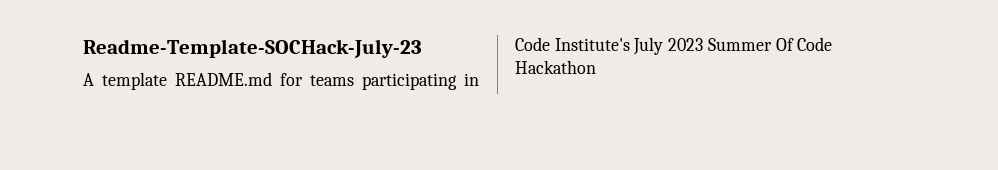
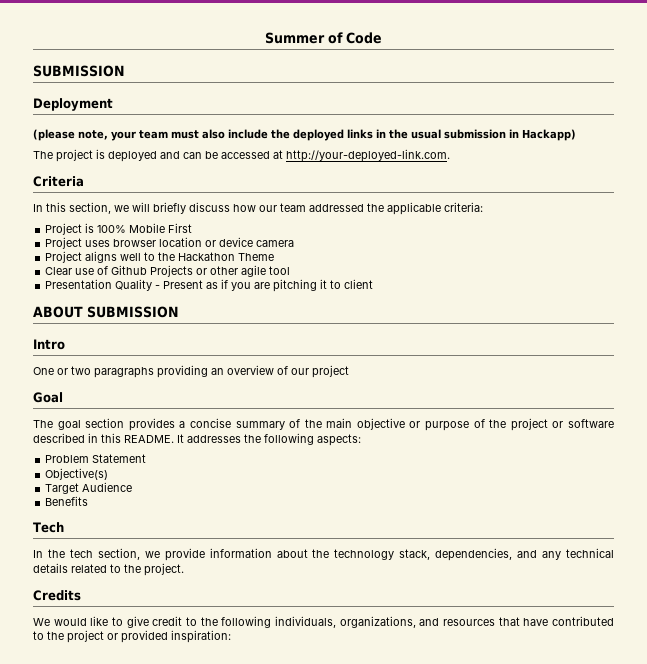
[83,39,422,58] [83,72,479,90] [515,37,833,55] [515,60,596,74] Readme-Template-SOCHack-July-23 // A template README.md for teams participating in Code Institute's July 2023 Summer Of Code Hackathon -> [265,32,382,44] [33,65,125,77] [33,98,113,111] [33,129,576,141] [33,149,450,162] [33,176,84,187] [33,202,483,215] [45,223,193,235] [45,237,295,249] [45,251,275,263] [45,265,291,277] [45,279,374,292] [33,306,179,318] [33,339,65,350] [33,365,349,378] [33,392,63,403] [33,418,614,431] [33,433,361,446] [45,454,147,463] [45,468,109,480] [45,482,133,494] [45,496,89,506] [33,522,64,533] [33,548,615,561] [33,563,184,576] [33,590,81,601] [33,616,615,628] [33,630,231,643] Summer of Code // SUBMISSION // Deployment // (please note, your team must also include the deployed links in the usual submission in Hackapp) // The project is deployed and can be accessed at http://your-deployed-link.com. // Criteria // In this section, we will briefly discuss how our team addressed the applicable criteria: // Project is 100% Mobile First // Project uses browser location or device camera // Project aligns well to the Hackathon Theme // Clear use of Github Projects or other agile tool // Presentation Quality - Present as if you are pitching it to client // ABOUT SUBMISSION // Intro // One or two paragraphs providing an overview of our project // Goal // The goal section provides a concise summary of the main objective or purpose of the project or software described in this README. It addresses the following aspects: // Problem Statement // Objective(s) // Target Audience // Benefits // Tech // In the tech section, we provide information about the technology stack, dependencies, and any technical details related to the project. // Credits // We would like to give credit to the following individuals, organizations, and resources that have contributed to the project or provided inspiration:

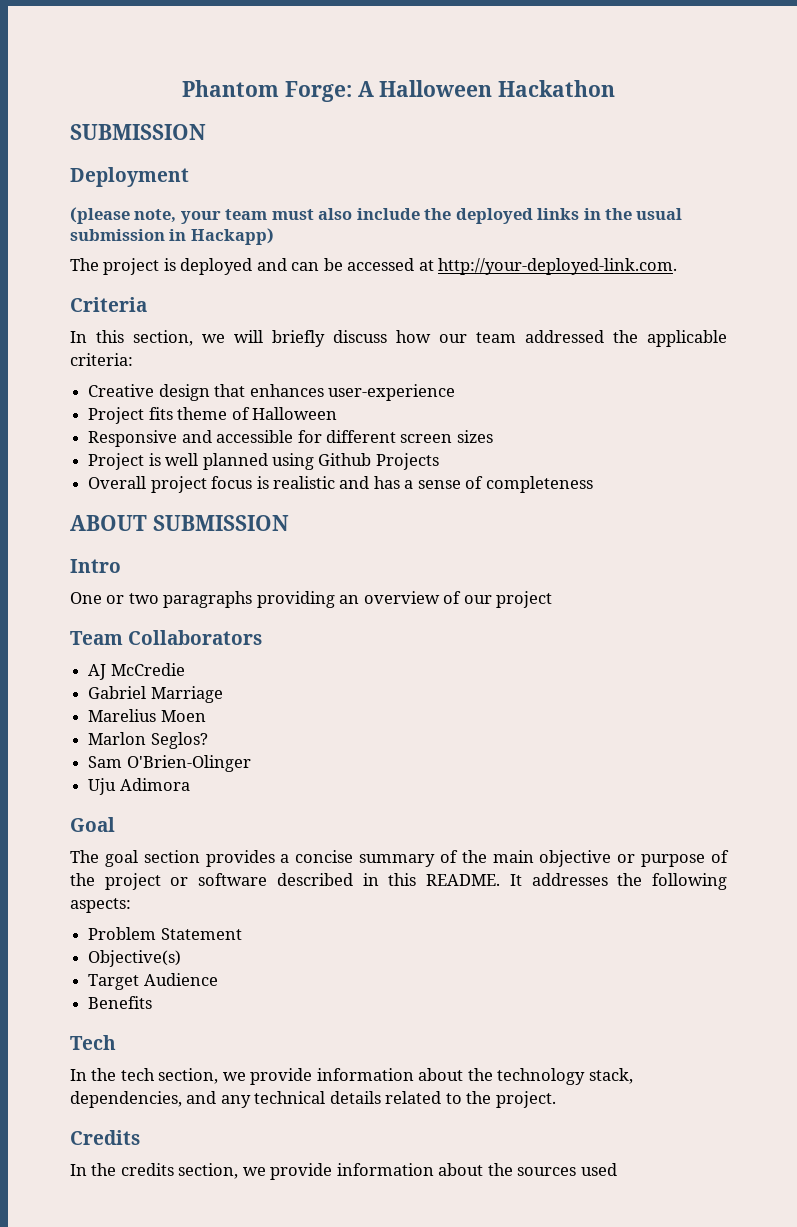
[265,32,382,44] Summer of Code -> [182,80,615,102] Phantom Forge: A Halloween Hackathon
[45,223,193,235] [45,237,295,249] [45,251,275,263] [45,265,291,277] [45,279,374,292] Project is 100% Mobile First // Project uses browser location or device camera // Project aligns well to the Hackathon Theme // Clear use of Github Projects or other agile tool // Presentation Quality - Present as if you are pitching it to client -> [88,384,455,401] [88,407,337,424] [88,430,493,447] [88,453,439,470] [88,476,593,493] Creative design that enhances user-experience // Project fits theme of Halloween // Responsive and accessible for different screen sizes // Project is well planned using Github Projects // Overall project focus is realistic and has a sense of completeness
(349, 371) none -> [70,630,263,645] [88,663,185,680] [88,686,223,703] [88,709,206,722] [88,732,208,749] [88,755,251,772] [88,778,190,795] // Team Collaborators // AJ McCredie // Gabriel Marriage // Marelius Moen // Marlon Seglos? // Sam O'Brien-Olinger // Uju Adimora
[33,616,615,628] [33,630,231,643] We would like to give credit to the following individuals, organizations, and resources that have contributed to the project or provided inspiration: -> [70,1163,617,1180] In the credits section, we provide information about the sources used

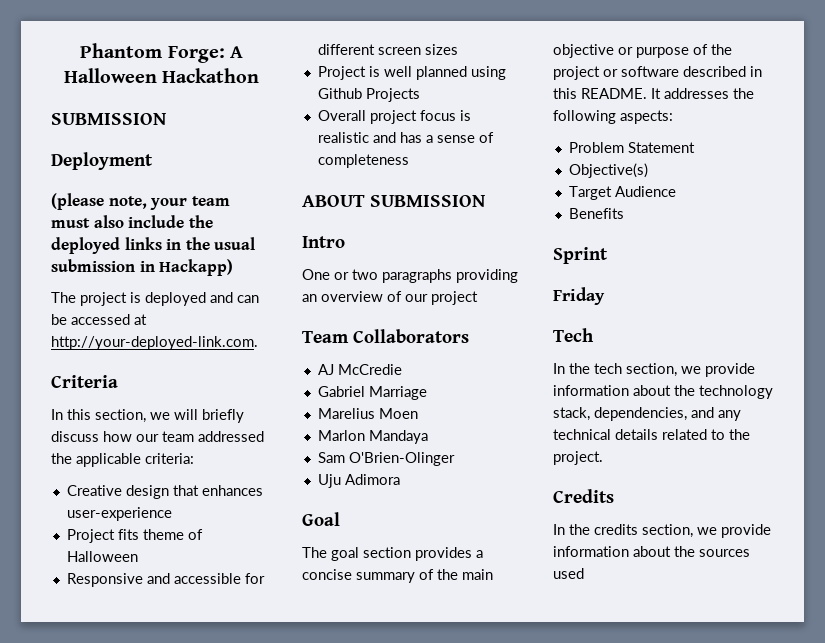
[150,732,208,749] Seglos? -> [368,430,428,444] Mandaya
(153, 1002) none -> [553,247,608,264] [553,287,605,305] // Sprint // Friday

